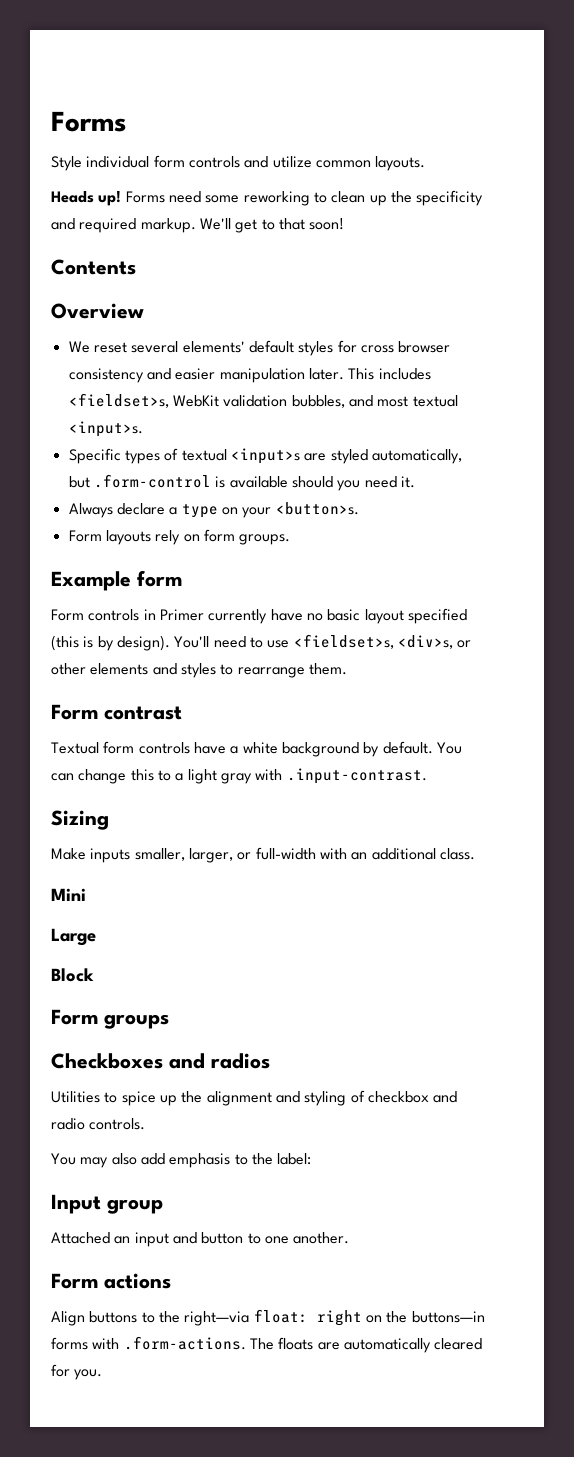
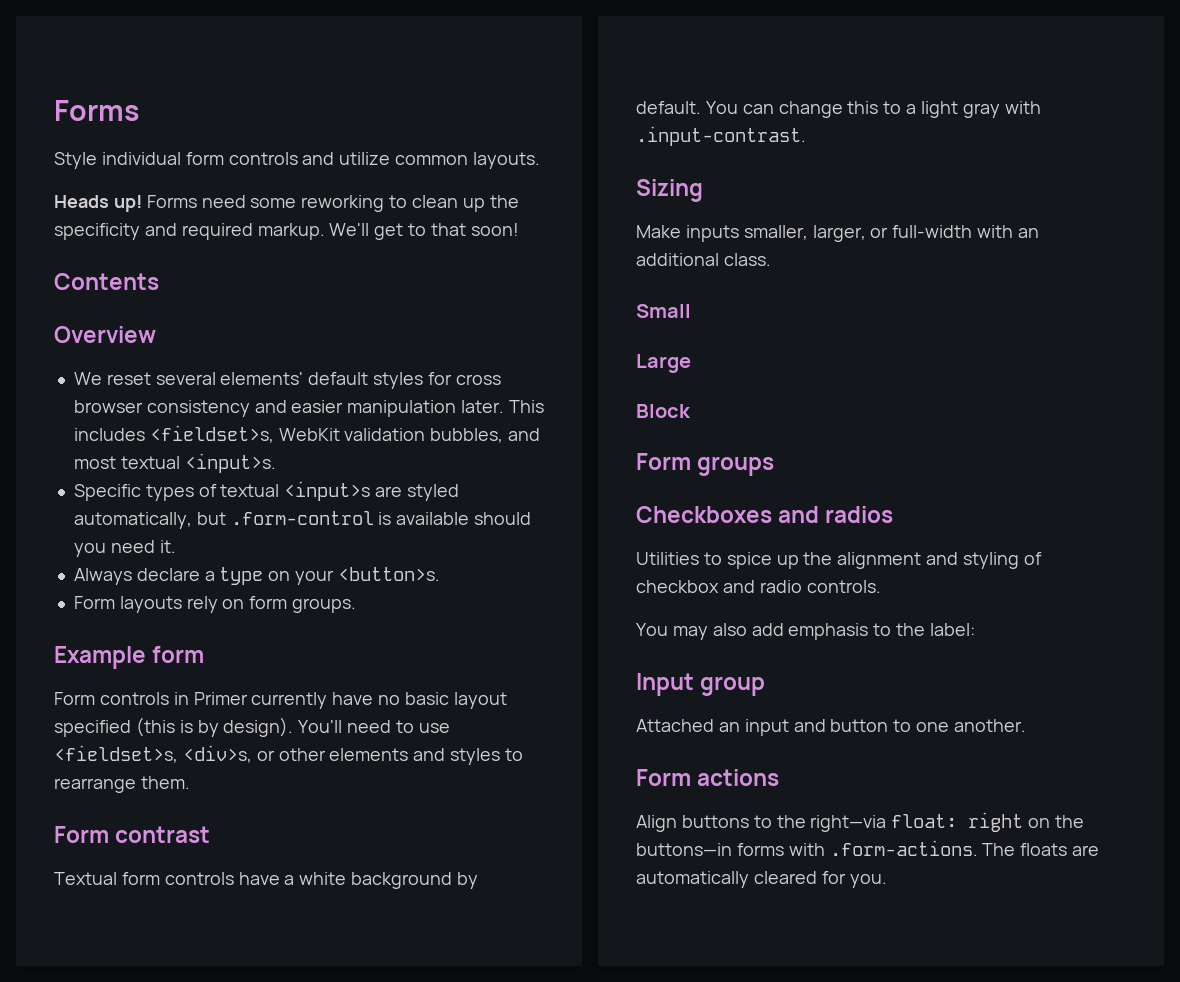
[51,888,86,901] Mini -> [636,304,691,318] Small

